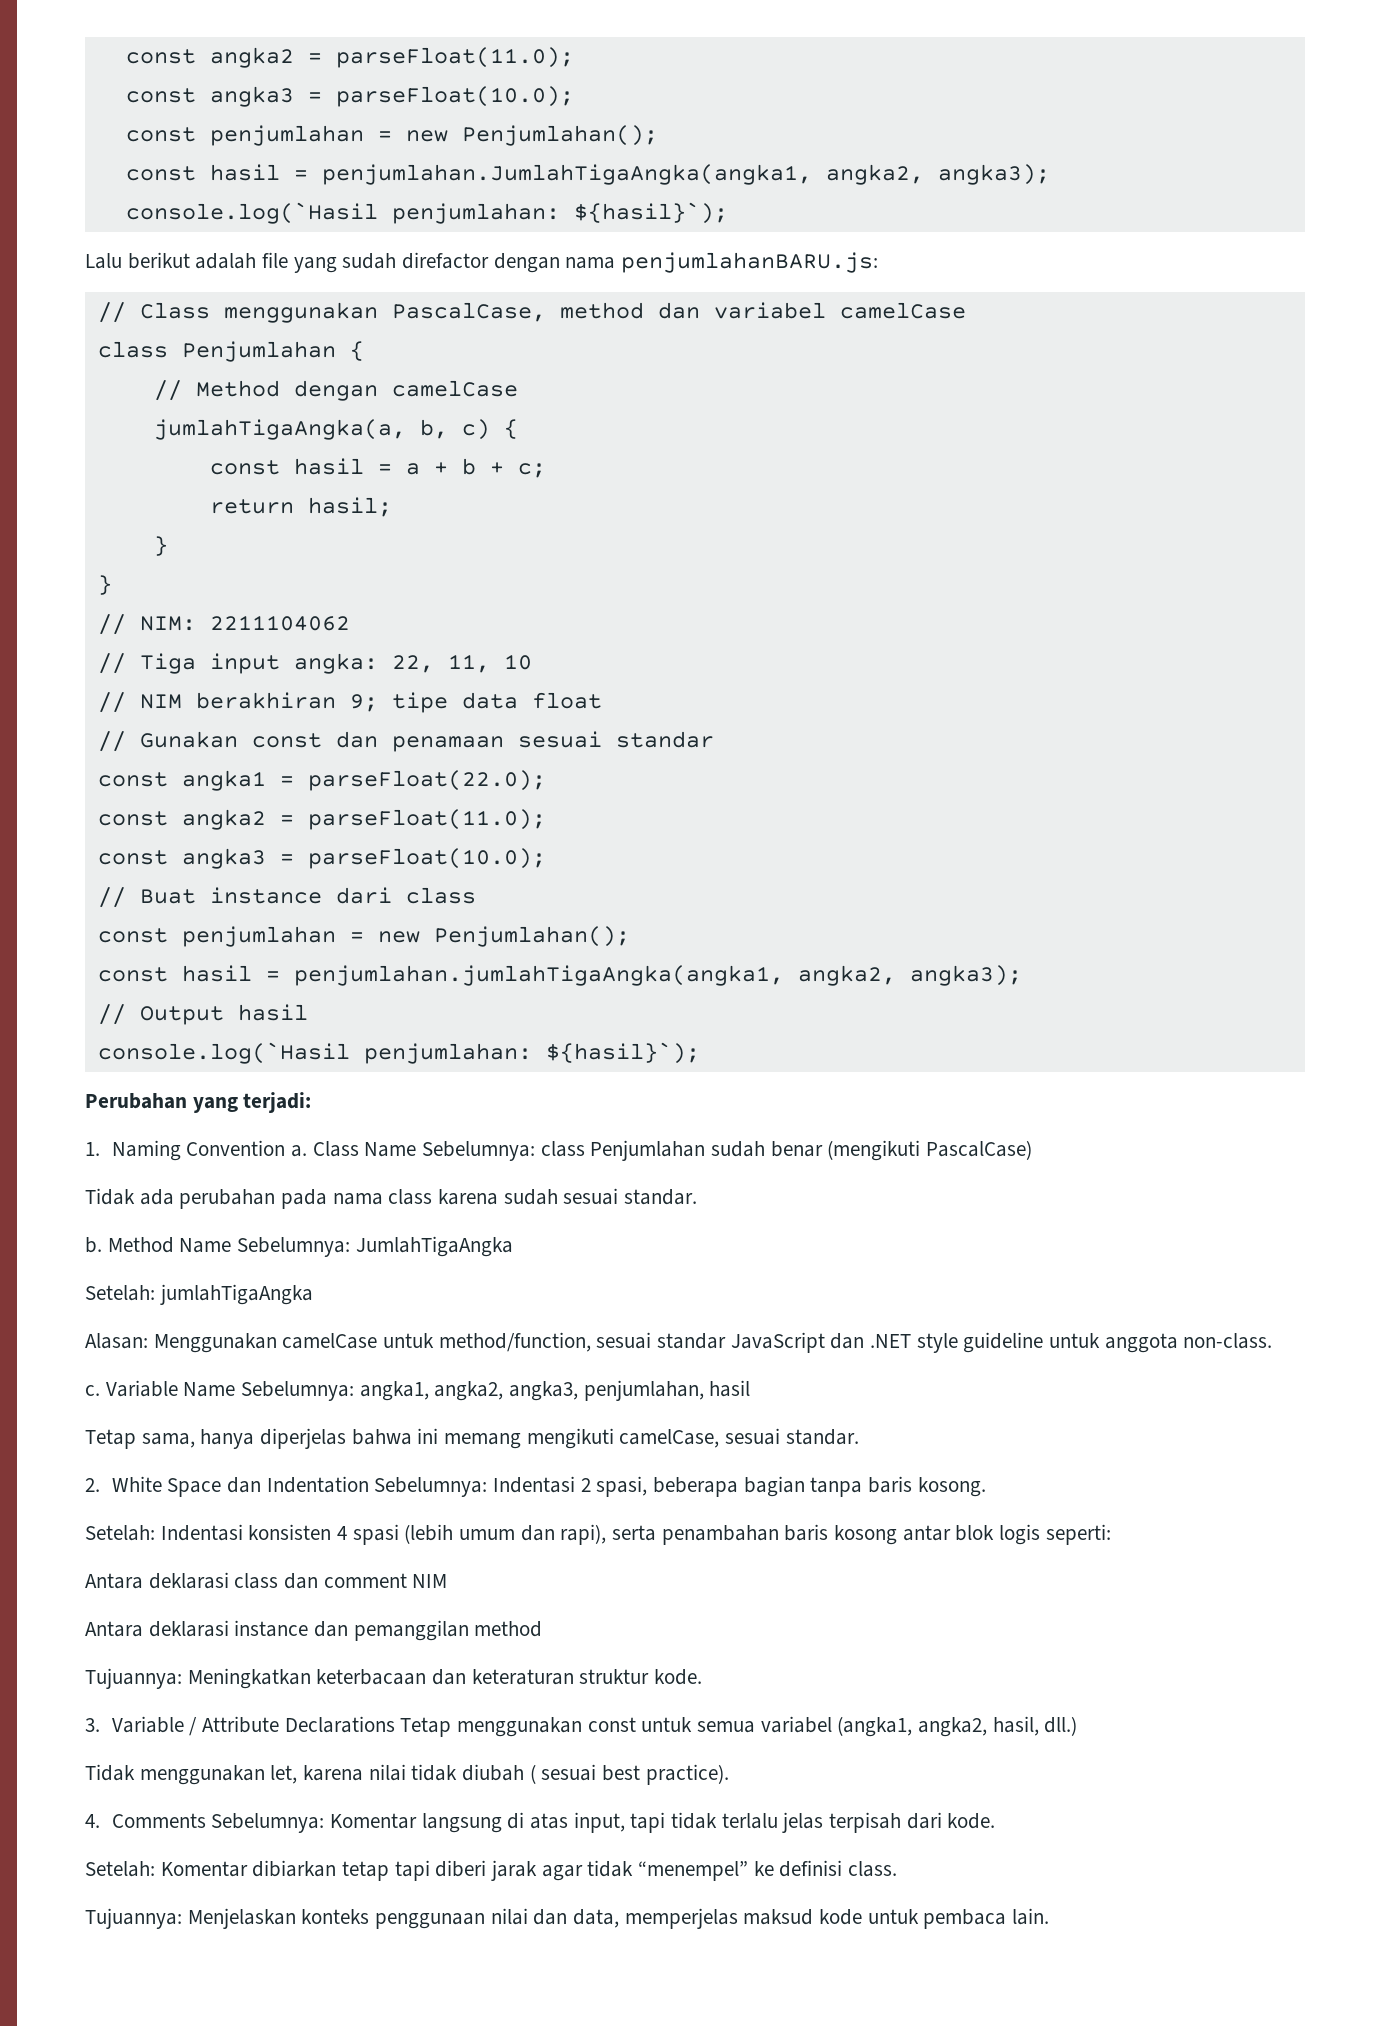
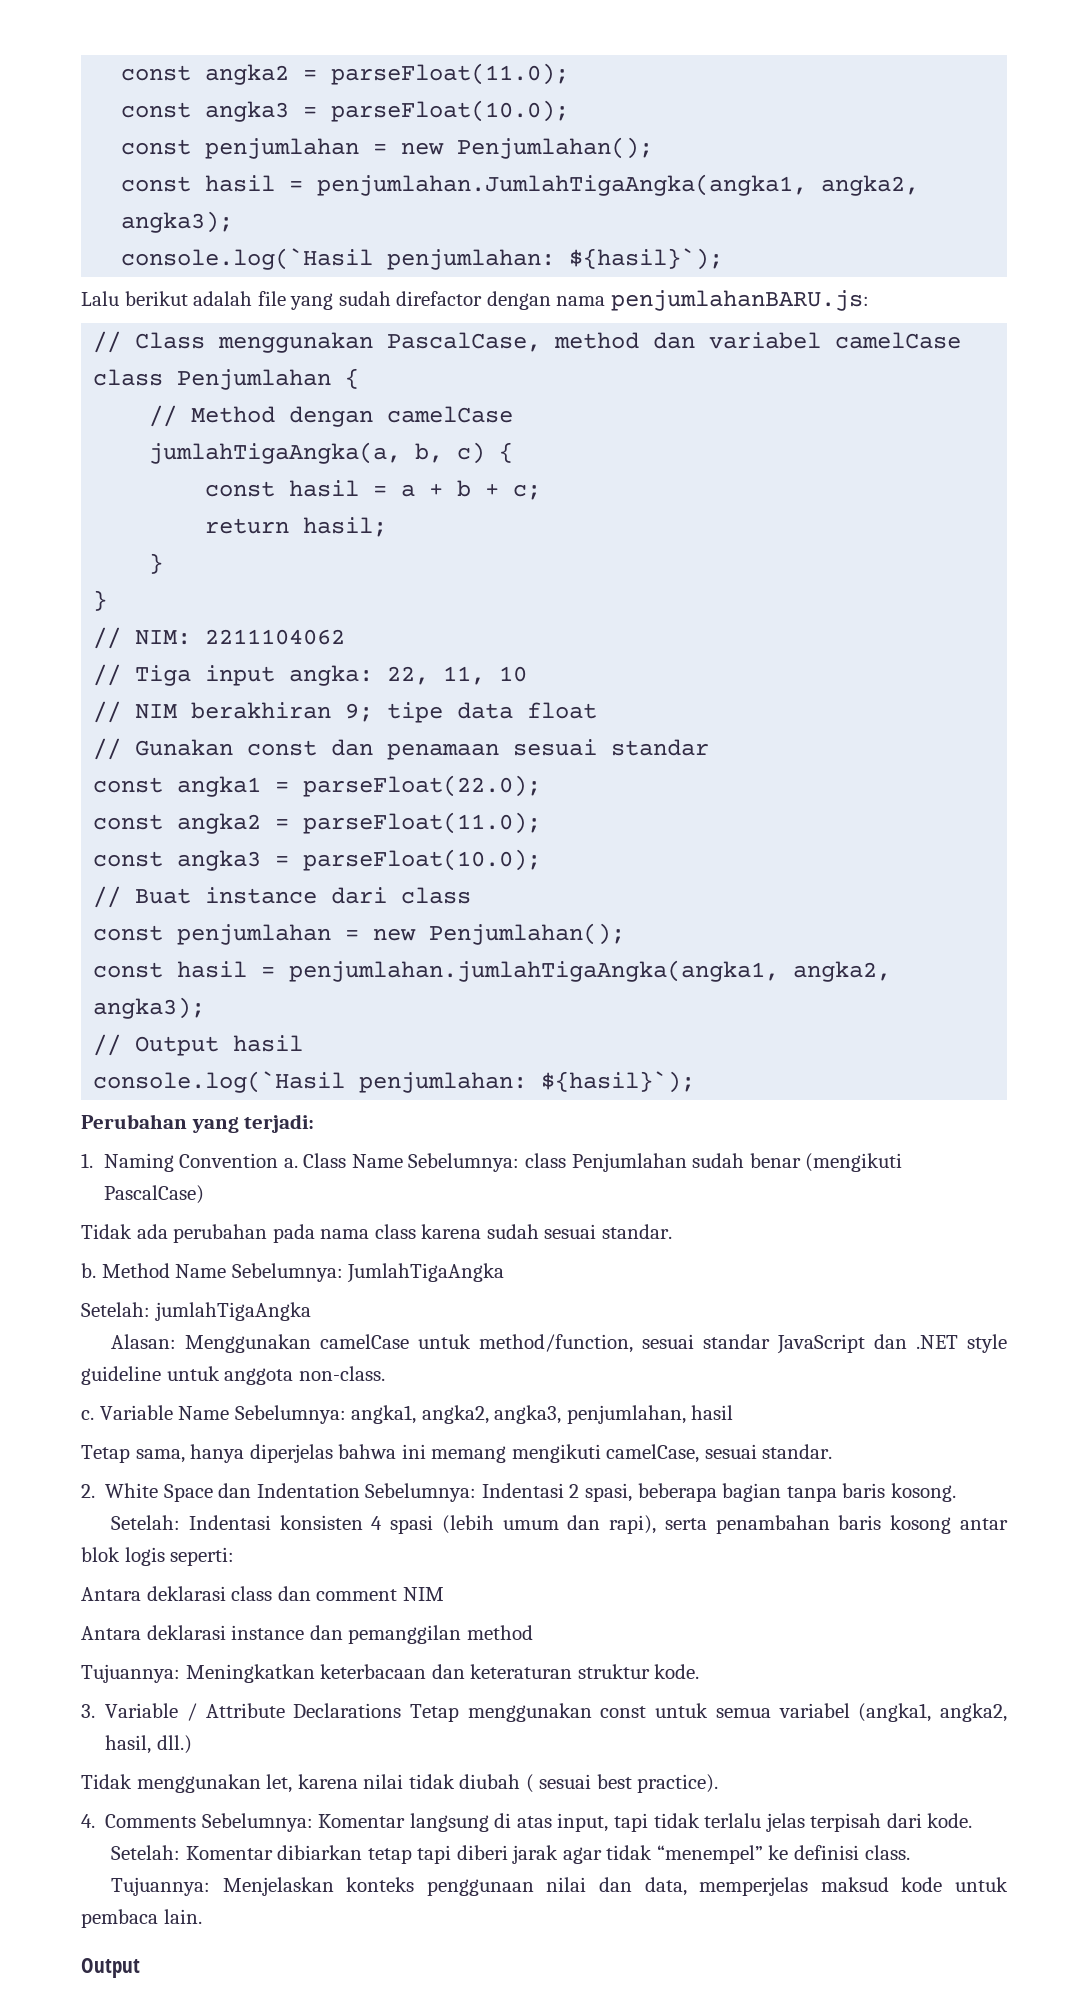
(1050, 1916) none -> [81,1958,140,1978] // Output

